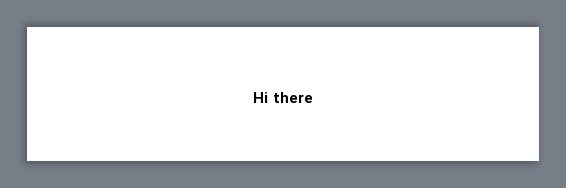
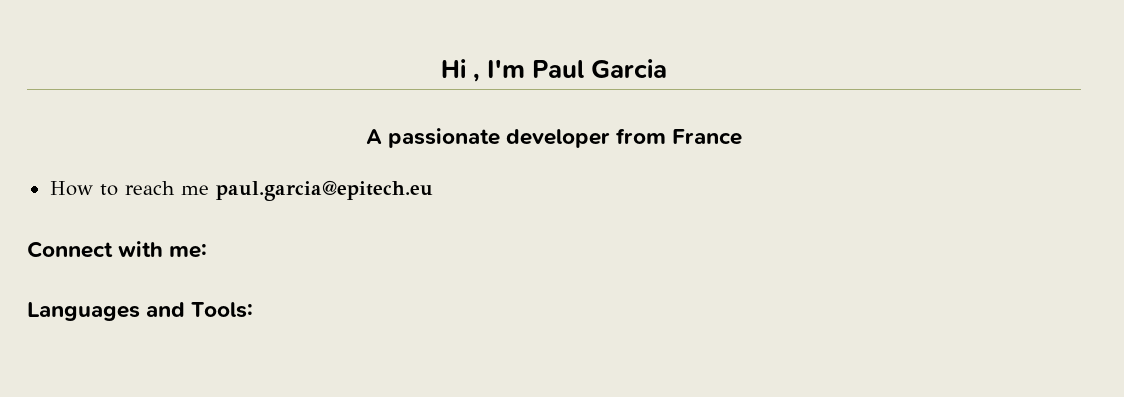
[272,92,313,103] there -> [472,59,668,82] [365,128,743,148] [49,180,433,201] [27,241,208,258] [27,302,254,321] , I'm Paul Garcia // A passionate developer from France // How to reach me paul.garcia@epitech.eu // Connect with me: // Languages and Tools:

